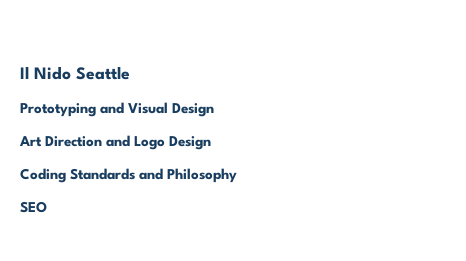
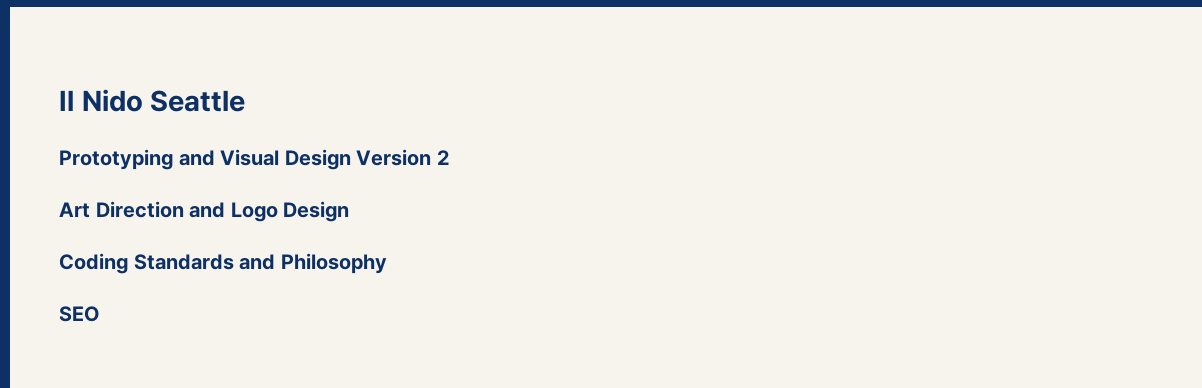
(215, 110) none -> [356,149,450,166] Version 2

